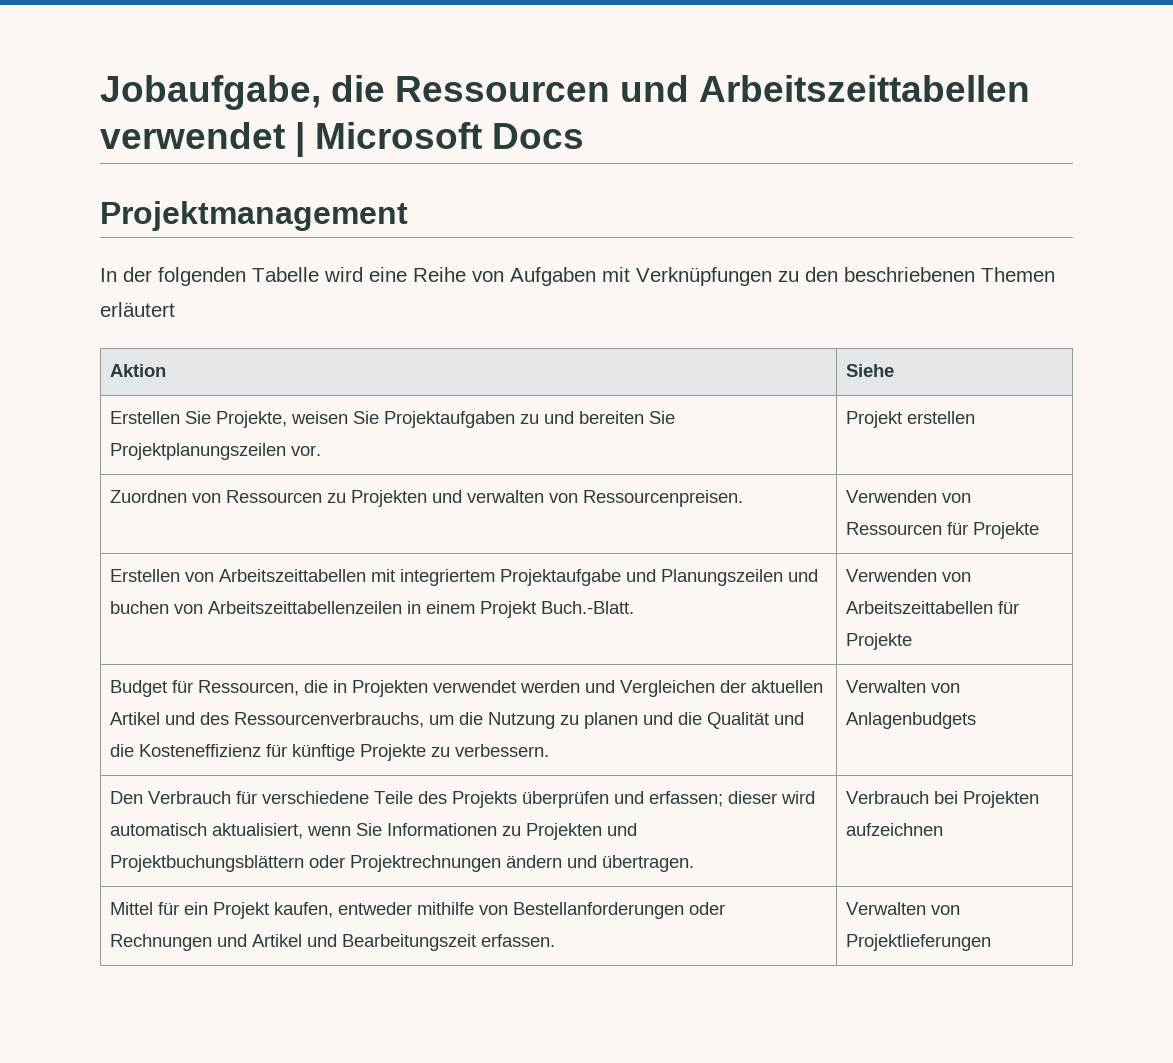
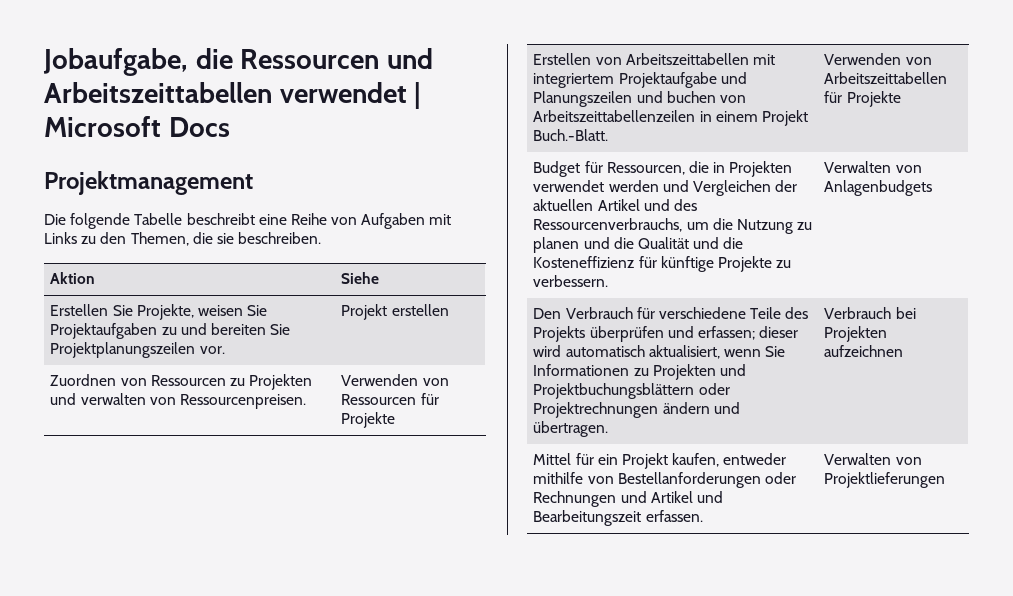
[100,267,363,286] In der folgenden Tabelle wird -> [44,213,255,229] Die folgende Tabelle beschreibt
[636,267,772,286] Verknüpfungen -> [44,232,77,244] Links
[844,267,1055,282] [100,302,175,317] beschriebenen Themen erläutert -> [130,232,322,246] Themen, die sie beschreiben.

